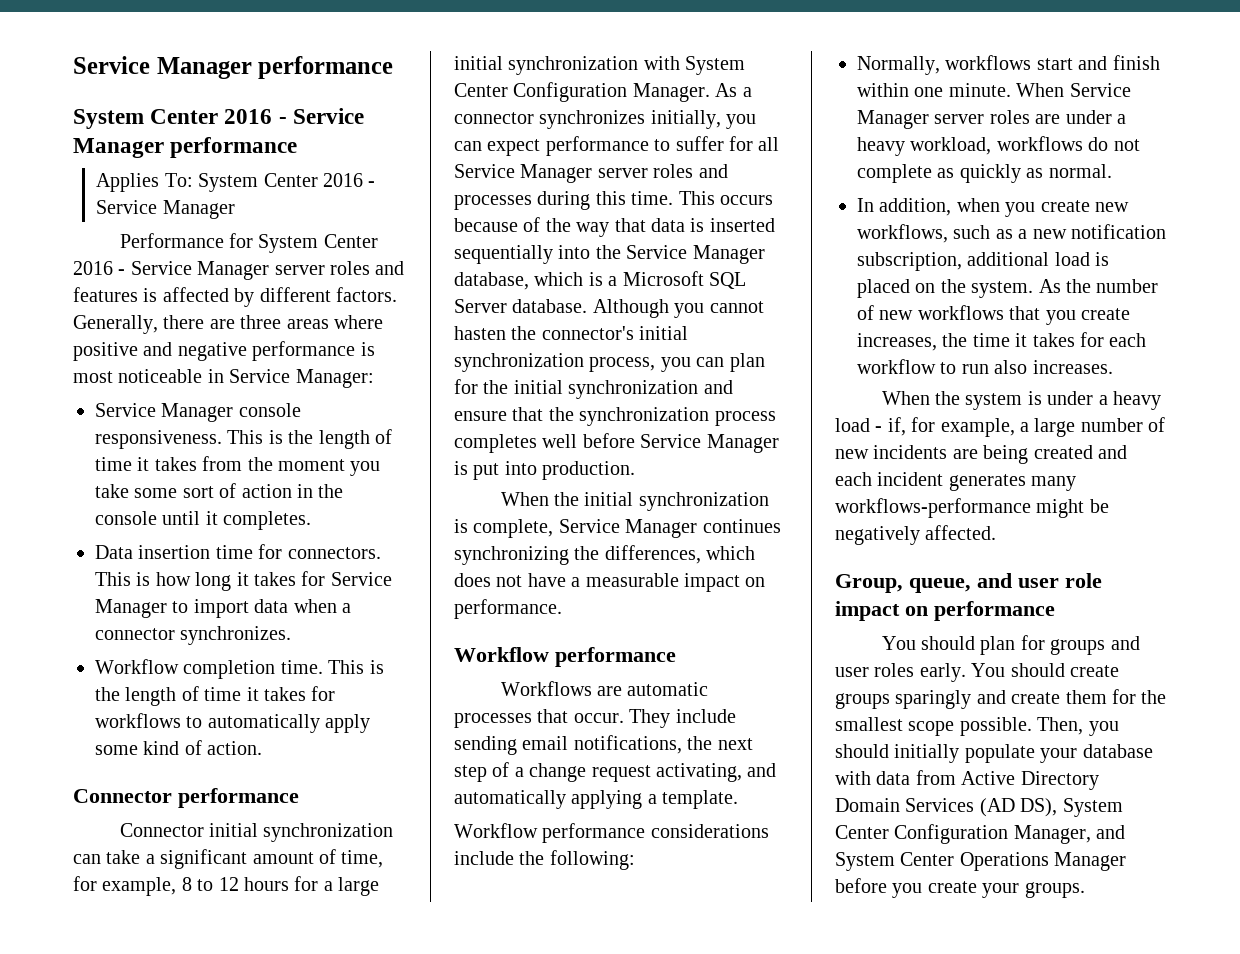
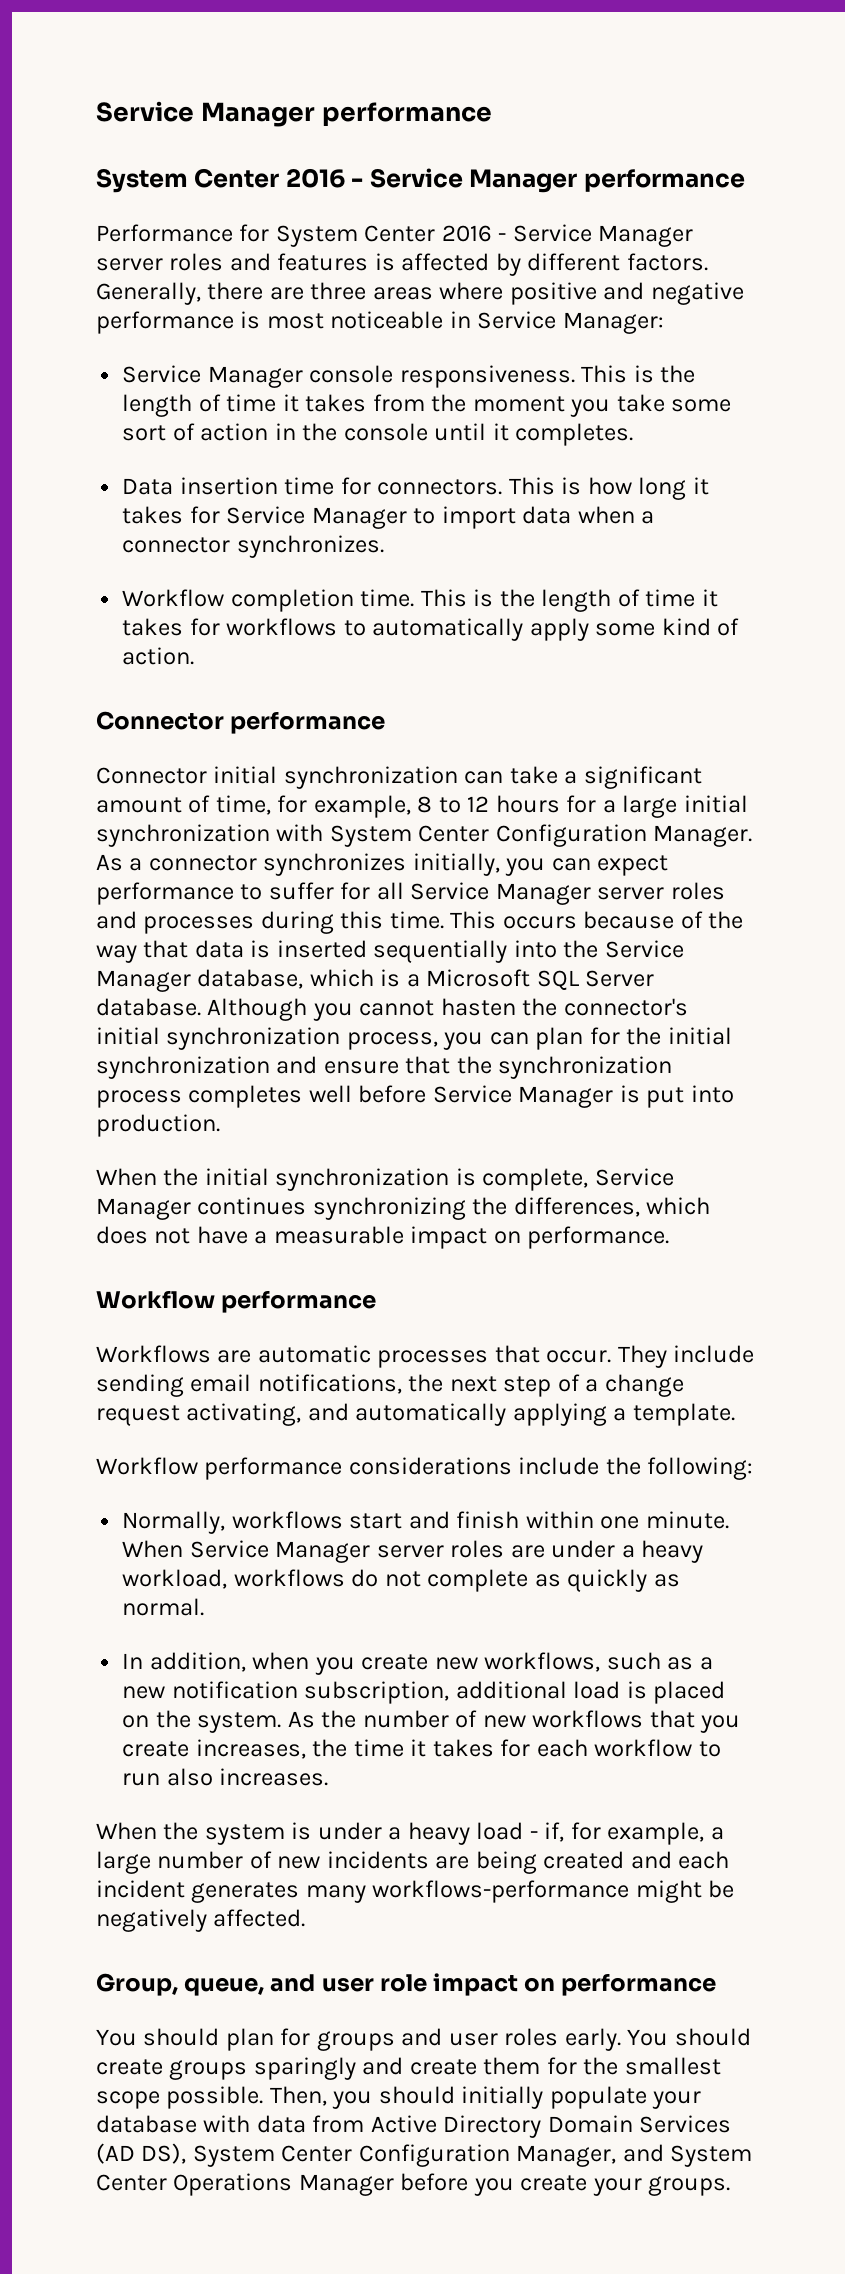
[96,173,376,192] [96,200,235,219] // Applies To: System Center 2016 - Service Manager -> (745, 180) none

